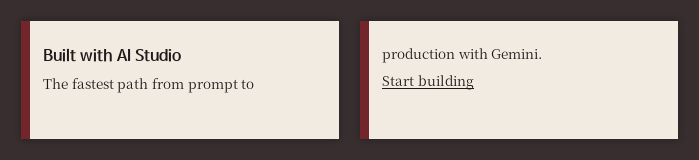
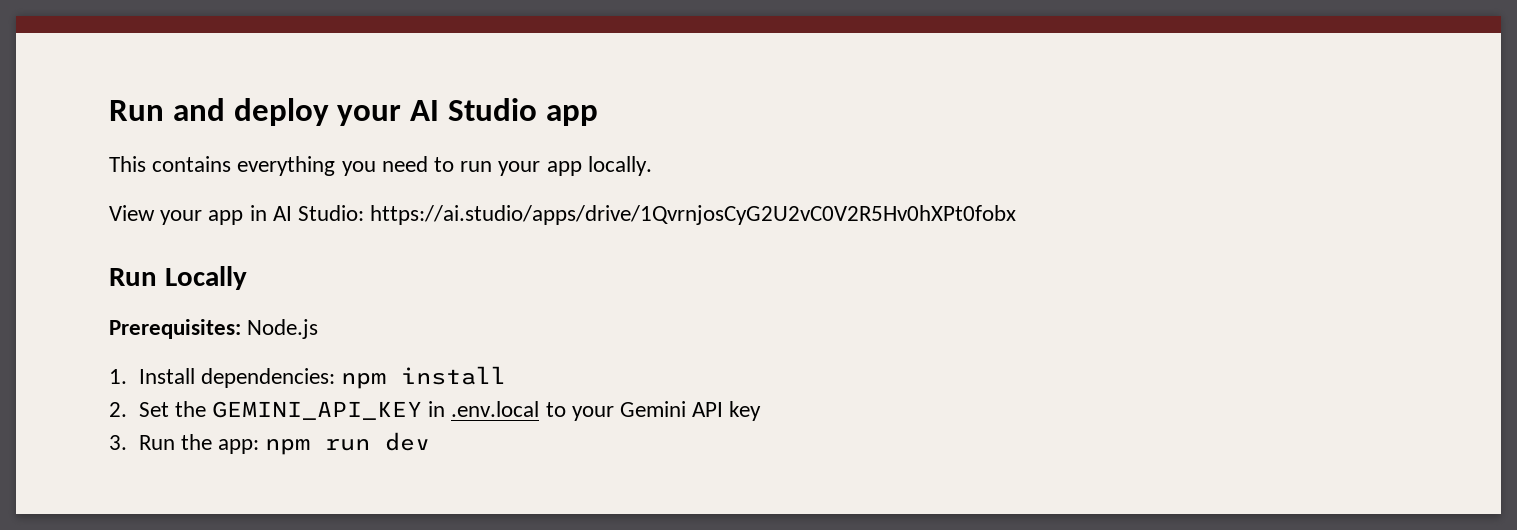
[43,48,181,62] [43,78,255,93] [382,48,543,63] [382,75,474,90] Built with AI Studio // The fastest path from prompt to production with Gemini. // Start building -> [109,98,598,126] [109,156,652,176] [109,205,1017,225] [109,266,247,290] [109,319,319,339] [109,366,506,389] [109,401,762,421] [109,432,431,455] Run and deploy your AI Studio app // This contains everything you need to run your app locally. // View your app in AI Studio: https://ai.studio/apps/drive/1QvrnjosCyG2U2vC0V2R5Hv0hXPt0fobx // Run Locally // Prerequisites: Node.js // 1. Install dependencies: npm install // 2. Set the GEMINI_API_KEY in .env.local to your Gemini API key // 3. Run the app: npm run dev

